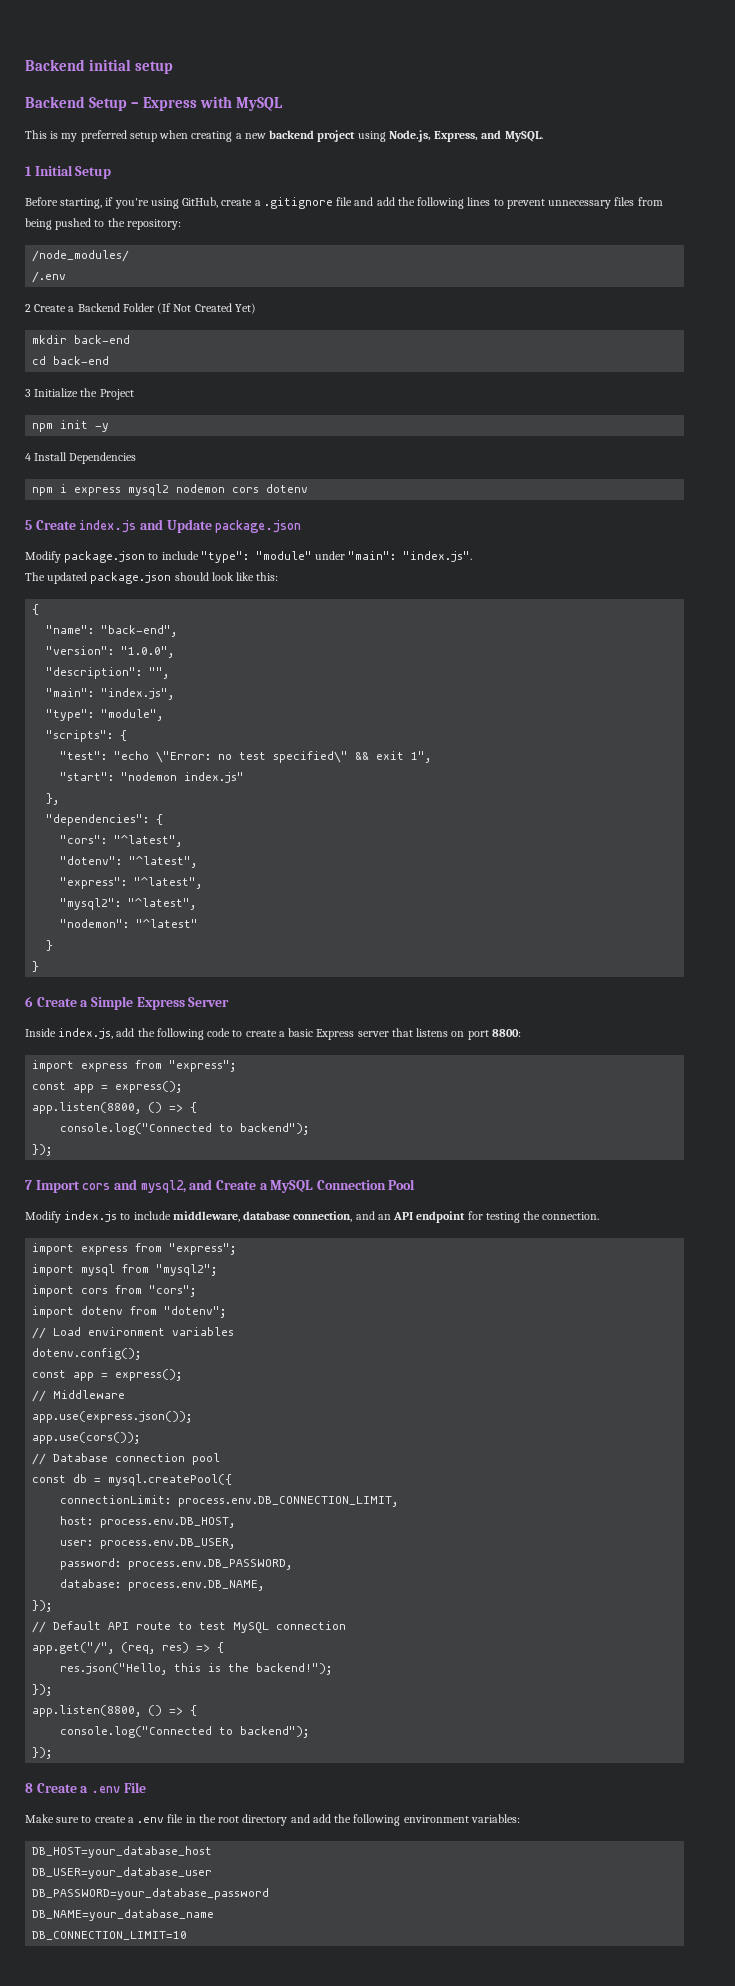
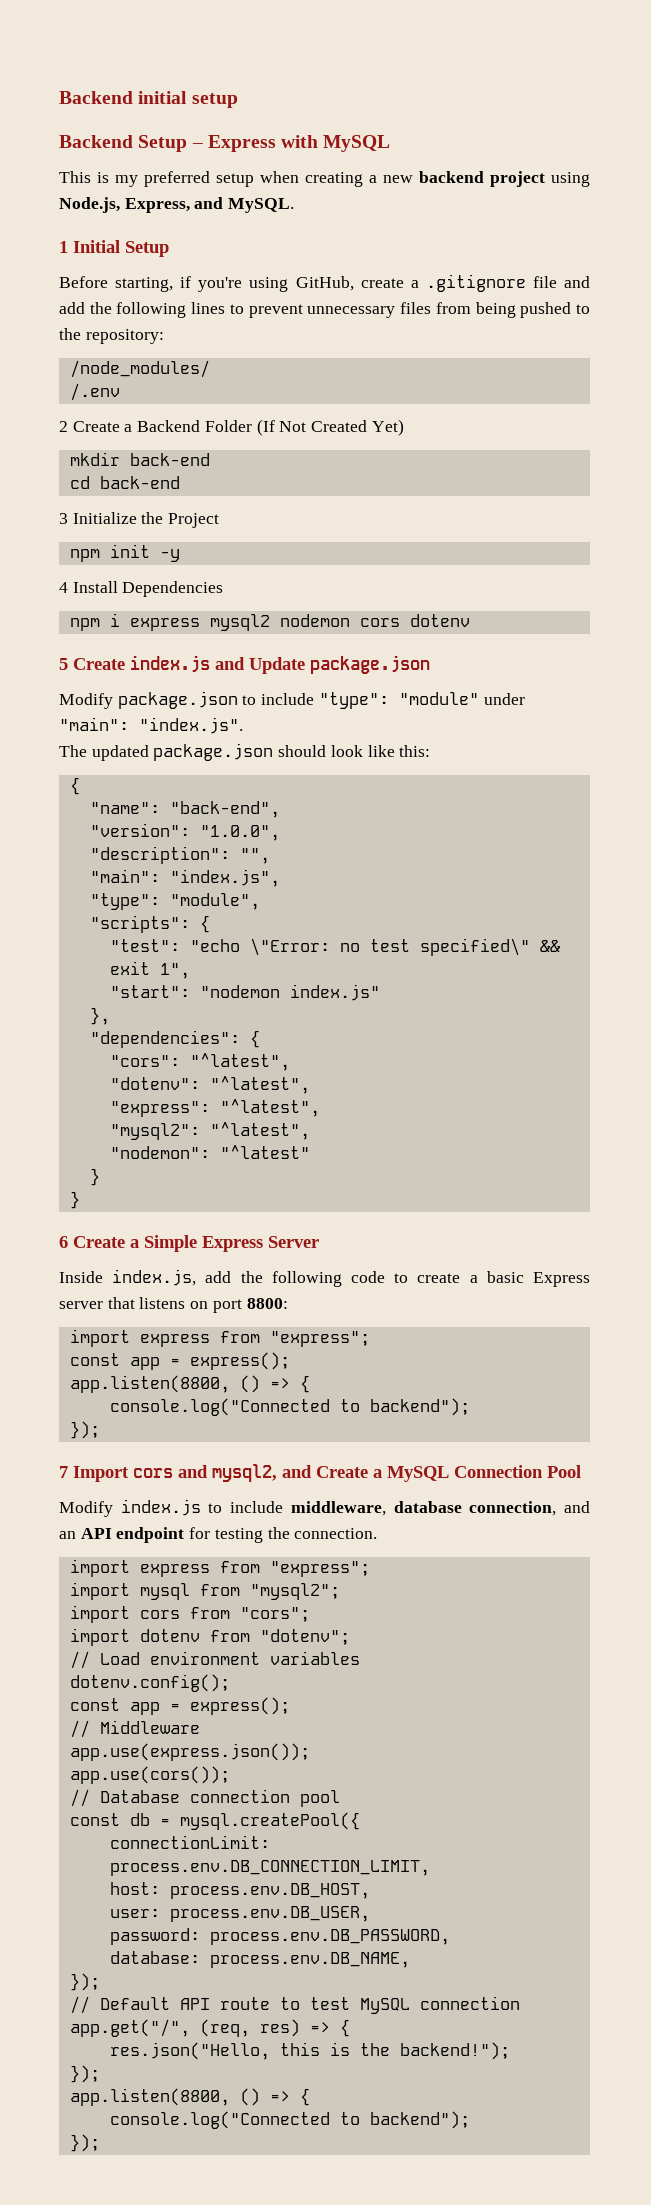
[25,1782,146,1793] [25,1814,520,1826] [32,1846,213,1858] [32,1867,213,1879] [32,1888,270,1900] [32,1909,215,1921] [32,1931,188,1940] // 8 Create a .env File // Make sure to create a .env file in the root directory and add the following environment variables: // DB_HOST=your_database_host // DB_USER=your_database_user // DB_PASSWORD=your_database_password // DB_NAME=your_database_name // DB_CONNECTION_LIMIT=10 -> (100, 2143) none

